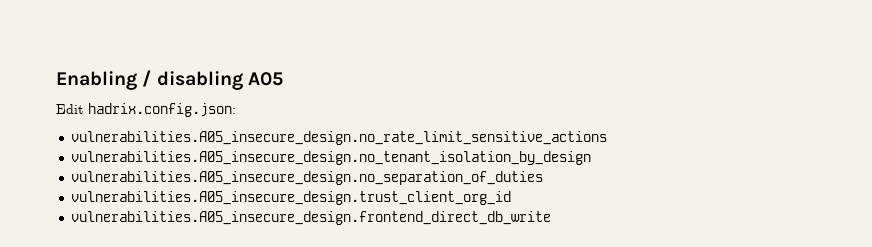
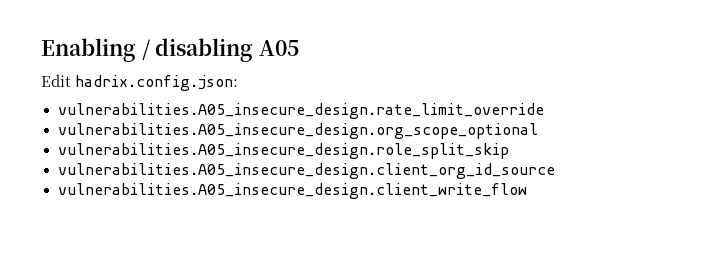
[71,131,608,145] [71,151,592,165] [71,171,544,185] [71,191,512,205] [71,211,552,225] vulnerabilities.A05_insecure_design.no_rate_limit_sensitive_actions // vulnerabilities.A05_insecure_design.no_tenant_isolation_by_design // vulnerabilities.A05_insecure_design.no_separation_of_duties // vulnerabilities.A05_insecure_design.trust_client_org_id // vulnerabilities.A05_insecure_design.frontend_direct_db_write -> [57,103,544,119] [57,123,538,139] [57,143,509,159] [57,163,555,179] [57,183,527,199] vulnerabilities.A05_insecure_design.rate_limit_override // vulnerabilities.A05_insecure_design.org_scope_optional // vulnerabilities.A05_insecure_design.role_split_skip // vulnerabilities.A05_insecure_design.client_org_id_source // vulnerabilities.A05_insecure_design.client_write_flow

